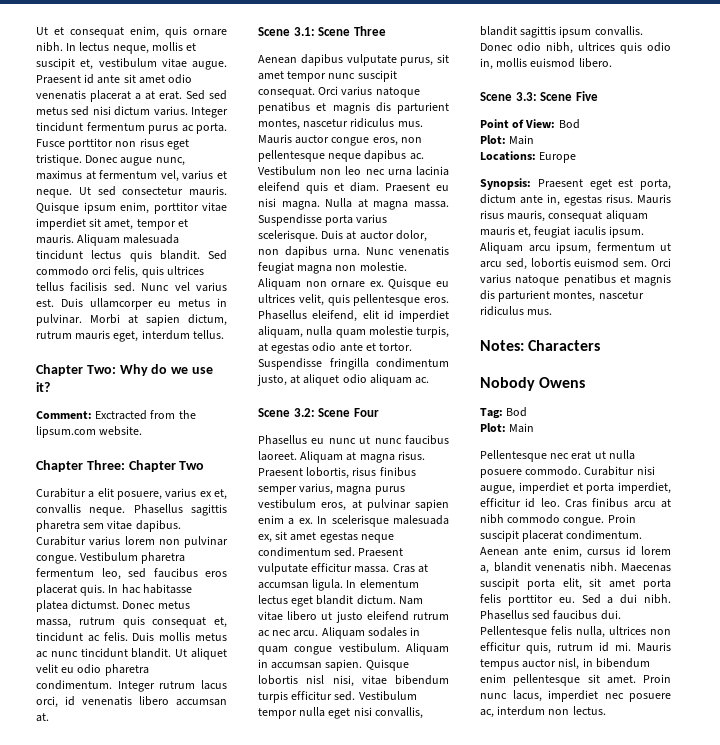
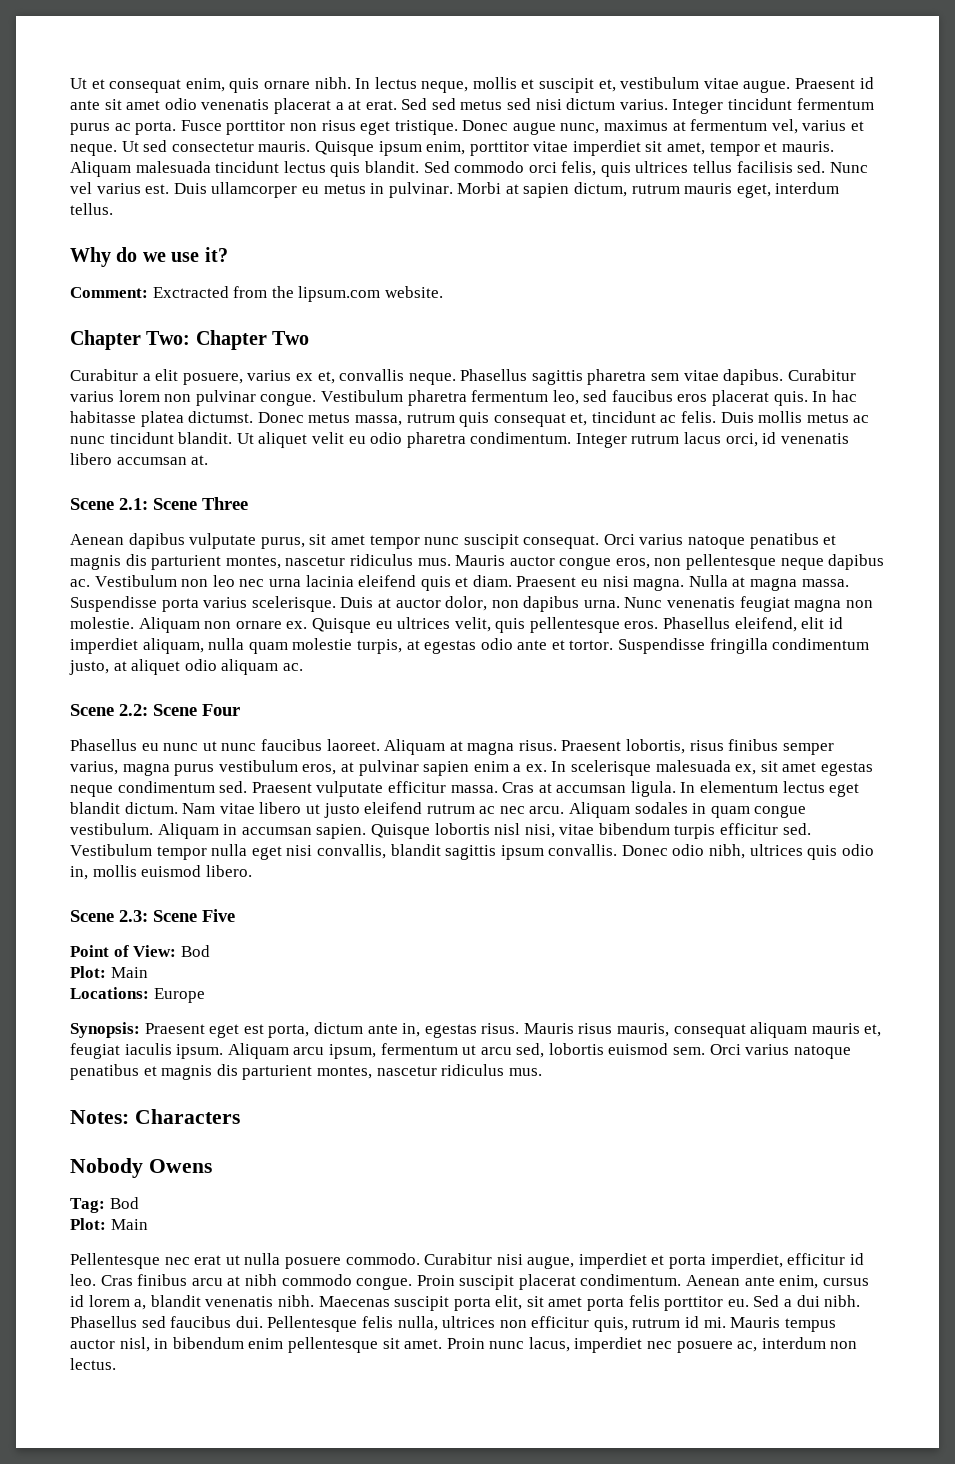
[36,364,116,376] Chapter Two: -> (113, 209) none
[86,460,125,470] Three: -> [146,331,191,345] Two:
[293,27,315,36] 3.1: -> [119,498,148,510] 2.1:
[293,408,315,417] 3.2: -> [119,704,148,716] 2.2:
[515,92,537,101] 3.3: -> [119,910,148,922] 2.3:

